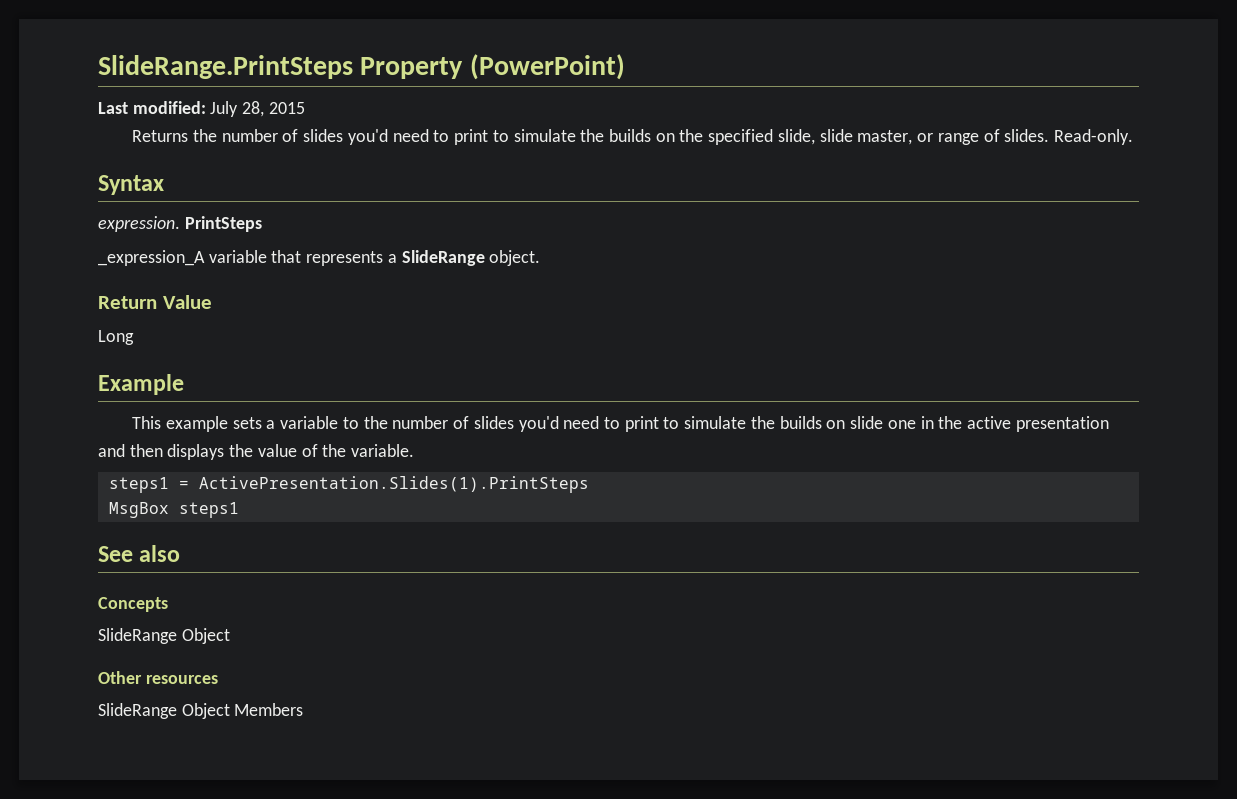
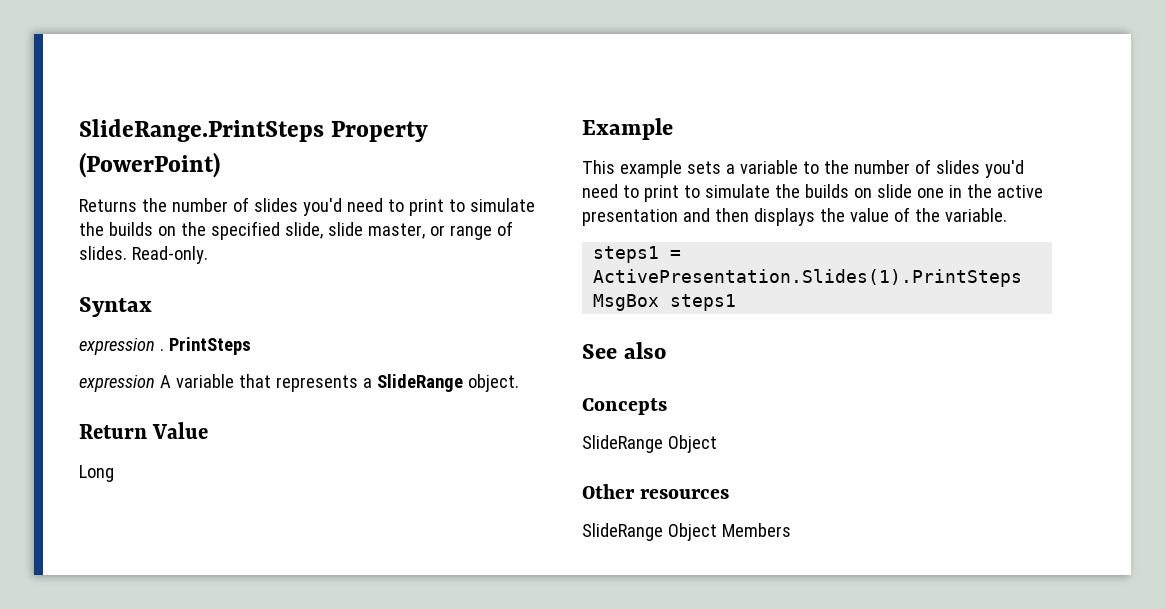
[98,101,305,117] // Last modified: July 28, 2015 -> (220, 165) none
[98,216,180,232] expression. -> [79,338,164,355] expression .
[98,250,205,266] _expression_A -> [79,375,171,392] expression A

